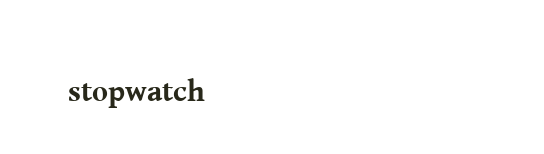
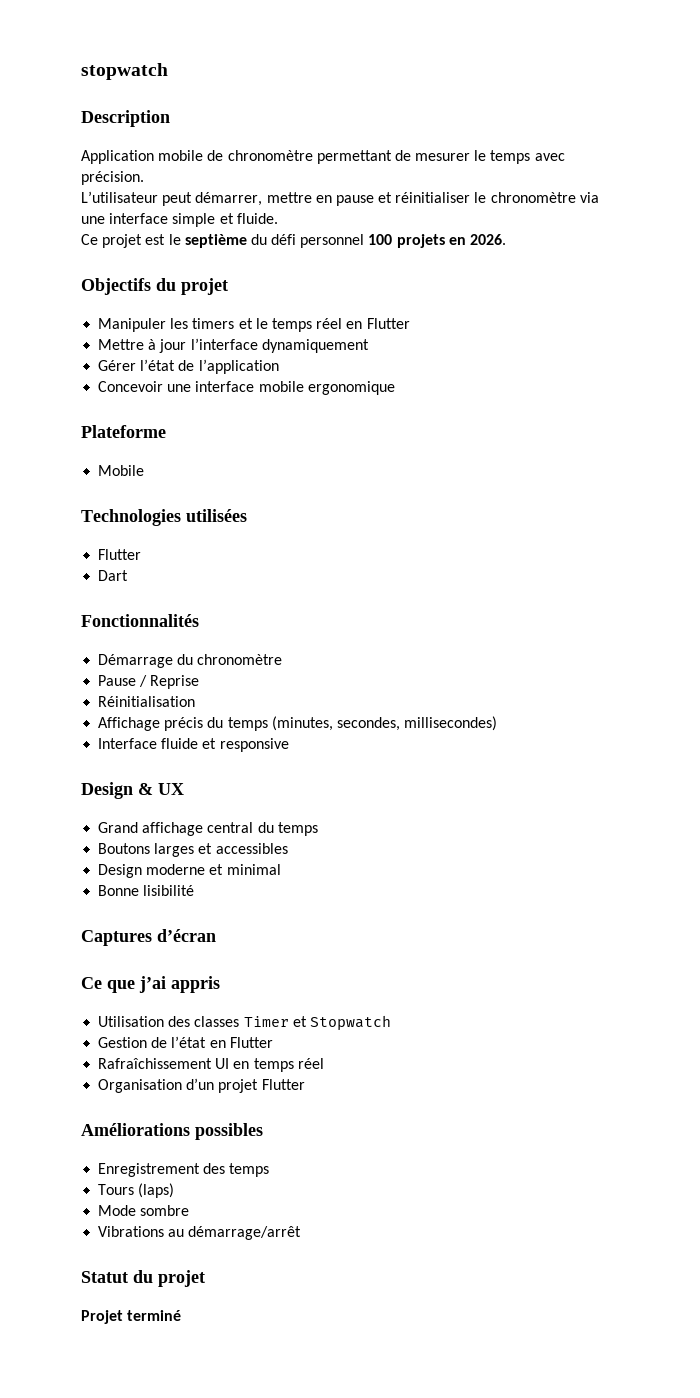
(205, 93) none -> [81,110,170,127] [81,150,565,164] [81,171,144,185] [81,191,599,206] [81,213,278,227] [81,234,507,248] [81,278,228,295] [98,318,410,332] [98,338,369,353] [98,359,279,374] [98,381,395,395] [81,425,166,438] [98,465,145,476] [81,509,247,526] [98,549,142,560] [98,570,129,581] [81,614,199,627] [98,654,283,668] [98,675,200,689] [98,696,196,707] [98,716,498,731] [98,738,289,752] [81,782,184,799] [98,822,318,836] [98,843,288,857] [98,864,281,878] [98,885,195,896] [81,929,216,946] [81,976,220,993] [98,1015,391,1030] [98,1036,273,1048] [98,1058,324,1072] [98,1078,305,1093] [81,1123,263,1140] [98,1163,270,1177] [98,1183,175,1198] [98,1205,190,1216] [98,1226,302,1240] [81,1270,205,1287] [81,1310,182,1324] // Description // Application mobile de chronomètre permettant de mesurer le temps avec précision. // L’utilisateur peut démarrer, mettre en pause et réinitialiser le chronomètre via une interface simple et fluide. // Ce projet est le septième du défi personnel 100 projets en 2026. // Objectifs du projet // Manipuler les timers et le temps réel en Flutter // Mettre à jour l’interface dynamiquement // Gérer l’état de l’application // Concevoir une interface mobile ergonomique // Plateforme // Mobile // Technologies utilisées // Flutter // Dart // Fonctionnalités // Démarrage du chronomètre // Pause / Reprise // Réinitialisation // Affichage précis du temps (minutes, secondes, millisecondes) // Interface fluide et responsive // Design & UX // Grand affichage central du temps // Boutons larges et accessibles // Design moderne et minimal // Bonne lisibilité // Captures d’écran // Ce que j’ai appris // Utilisation des classes Timer et Stopwatch // Gestion de l’état en Flutter // Rafraîchissement UI en temps réel // Organisation d’un projet Flutter // Améliorations possibles // Enregistrement des temps // Tours (laps) // Mode sombre // Vibrations au démarrage/arrêt // Statut du projet // Projet terminé

